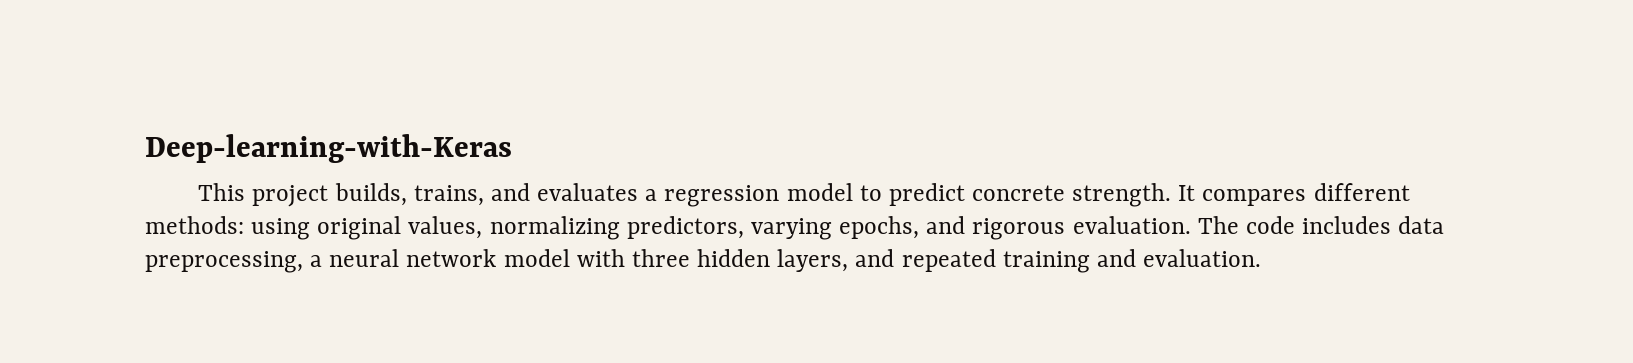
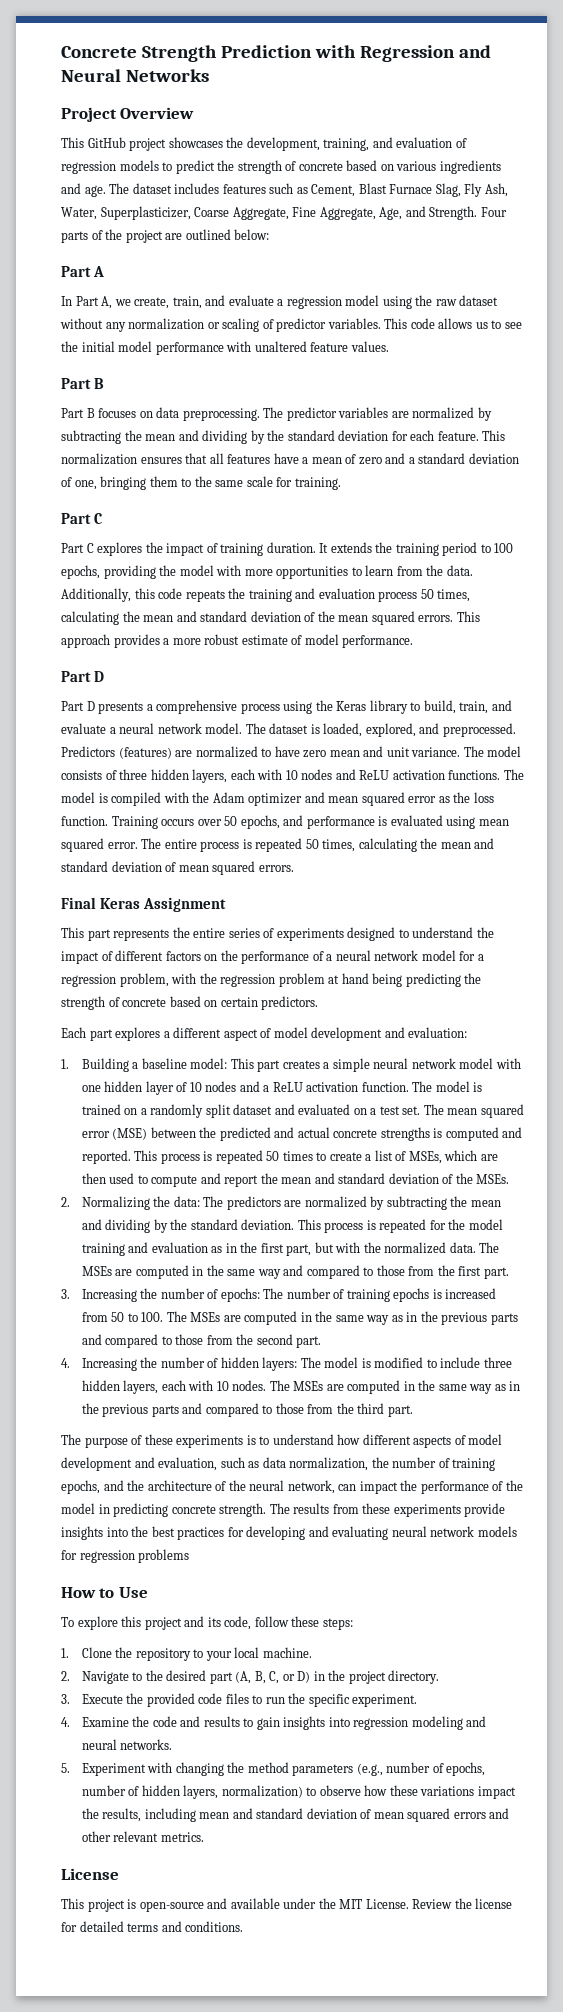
[145,134,512,163] [198,183,1410,207] [145,216,1445,240] [145,249,1262,273] Deep-learning-with-Keras // This project builds, trains, and evaluates a regression model to predict concrete strength. It compares different methods: using original values, normalizing predictors, varying epochs, and rigorous evaluation. The code includes data preprocessing, a neural network model with three hidden layers, and repeated training and evaluation. -> [61,45,491,62] [61,69,209,82] [61,107,195,122] [61,137,467,151] [61,160,501,174] [61,183,508,197] [61,206,507,220] [61,229,270,243] [61,266,104,277] [61,295,499,309] [60,318,522,332] [61,341,389,355] [61,378,104,389] [61,407,492,421] [61,430,506,444] [61,453,519,465] [61,476,341,490] [61,513,102,524] [61,542,514,556] [61,565,473,579] [61,588,471,602] [61,611,480,625] [61,634,414,648] [61,671,104,682] [61,700,512,714] [61,723,516,737] [61,746,522,759] [61,769,524,783] [61,792,494,806] [61,815,509,829] [61,838,495,852] [61,861,294,875] [61,897,226,912] [61,927,494,941] [61,950,484,964] [61,973,482,987] [61,996,319,1010] [61,1027,468,1041] [61,1058,521,1072] [81,1081,483,1095] [81,1104,524,1118] [81,1127,523,1141] [81,1150,498,1164] [81,1173,510,1187] [61,1196,501,1210] [81,1219,503,1233] [81,1242,500,1256] [81,1265,509,1279] [61,1288,497,1302] [81,1311,518,1325] [81,1334,322,1348] [61,1357,512,1371] [81,1380,521,1394] [81,1403,413,1417] [61,1434,503,1448] [61,1457,496,1471] [61,1480,523,1494] [61,1503,506,1517] [61,1526,517,1540] [61,1549,190,1563] [61,1587,148,1598] [61,1616,353,1630] [61,1647,312,1661] [61,1670,440,1684] [61,1693,418,1707] [61,1716,487,1730] [81,1739,173,1750] [61,1762,486,1776] [81,1785,516,1799] [81,1808,510,1822] [81,1831,204,1842] [61,1868,119,1880] [61,1898,513,1912] [61,1921,244,1932] Concrete Strength Prediction with Regression and Neural Networks // Project Overview // This GitHub project showcases the development, training, and evaluation of regression models to predict the strength of concrete based on various ingredients and age. The dataset includes features such as Cement, Blast Furnace Slag, Fly Ash, Water, Superplasticizer, Coarse Aggregate, Fine Aggregate, Age, and Strength. Four parts of the project are outlined below: // Part A // In Part A, we create, train, and evaluate a regression model using the raw dataset without any normalization or scaling of predictor variables. This code allows us to see the initial model performance with unaltered feature values. // Part B // Part B focuses on data preprocessing. The predictor variables are normalized by subtracting the mean and dividing by the standard deviation for each feature. This normalization ensures that all features have a mean of zero and a standard deviation of one, bringing them to the same scale for training. // Part C // Part C explores the impact of training duration. It extends the training period to 100 epochs, providing the model with more opportunities to learn from the data. Additionally, this code repeats the training and evaluation process 50 times, calculating the mean and standard deviation of the mean squared errors. This approach provides a more robust estimate of model performance. // Part D // Part D presents a comprehensive process using the Keras library to build, train, and evaluate a neural network model. The dataset is loaded, explored, and preprocessed. Predictors (features) are normalized to have zero mean and unit variance. The model consists of three hidden layers, each with 10 nodes and ReLU activation functions. The model is compiled with the Adam optimizer and mean squared error as the loss function. Training occurs over 50 epochs, and performance is evaluated using mean squared error. The entire process is repeated 50 times, calculating the mean and standard deviation of mean squared errors. // Final Keras Assignment // This part represents the entire series of experiments designed to understand the impact of different factors on the performance of a neural network model for a regression problem, with the regression problem at hand being predicting the strength of concrete based on certain predictors. // Each part explores a different aspect of model development and evaluation: // 1. Building a baseline model: This part creates a simple neural network model with one hidden layer of 10 nodes and a ReLU activation function. The model is trained on a randomly split dataset and evaluated on a test set. The mean squared error (MSE) between the predicted and actual concrete strengths is computed and reported. This process is repeated 50 times to create a list of MSEs, which are then used to compute and report the mean and standard deviation of the MSEs. // 2. Normalizing the data: The predictors are normalized by subtracting the mean and dividing by the standard deviation. This process is repeated for the model training and evaluation as in the first part, but with the normalized data. The MSEs are computed in the same way and compared to those from the first part. // 3. Increasing the number of epochs: The number of training epochs is increased from 50 to 100. The MSEs are computed in the same way as in the previous parts and compared to those from the second part. // 4. Increasing the number of hidden layers: The model is modified to include three hidden layers, each with 10 nodes. The MSEs are computed in the same way as in the previous parts and compared to those from the third part. // The purpose of these experiments is to understand how different aspects of model development and evaluation, such as data normalization, the number of training epochs, and the architecture of the neural network, can impact the performance of the model in predicting concrete strength. The results from these experiments provide insights into the best practices for developing and evaluating neural network models for regression problems // How to Use // To explore this project and its code, follow these steps: // 1. Clone the repository to your local machine. // 2. Navigate to the desired part (A, B, C, or D) in the project directory. // 3. Execute the provided code files to run the specific experiment. // 4. Examine the code and results to gain insights into regression modeling and neural networks. // 5. Experiment with changing the method parameters (e.g., number of epochs, number of hidden layers, normalization) to observe how these variations impact the results, including mean and standard deviation of mean squared errors and other relevant metrics. // License // This project is open-source and available under the MIT License. Review the license for detailed terms and conditions.

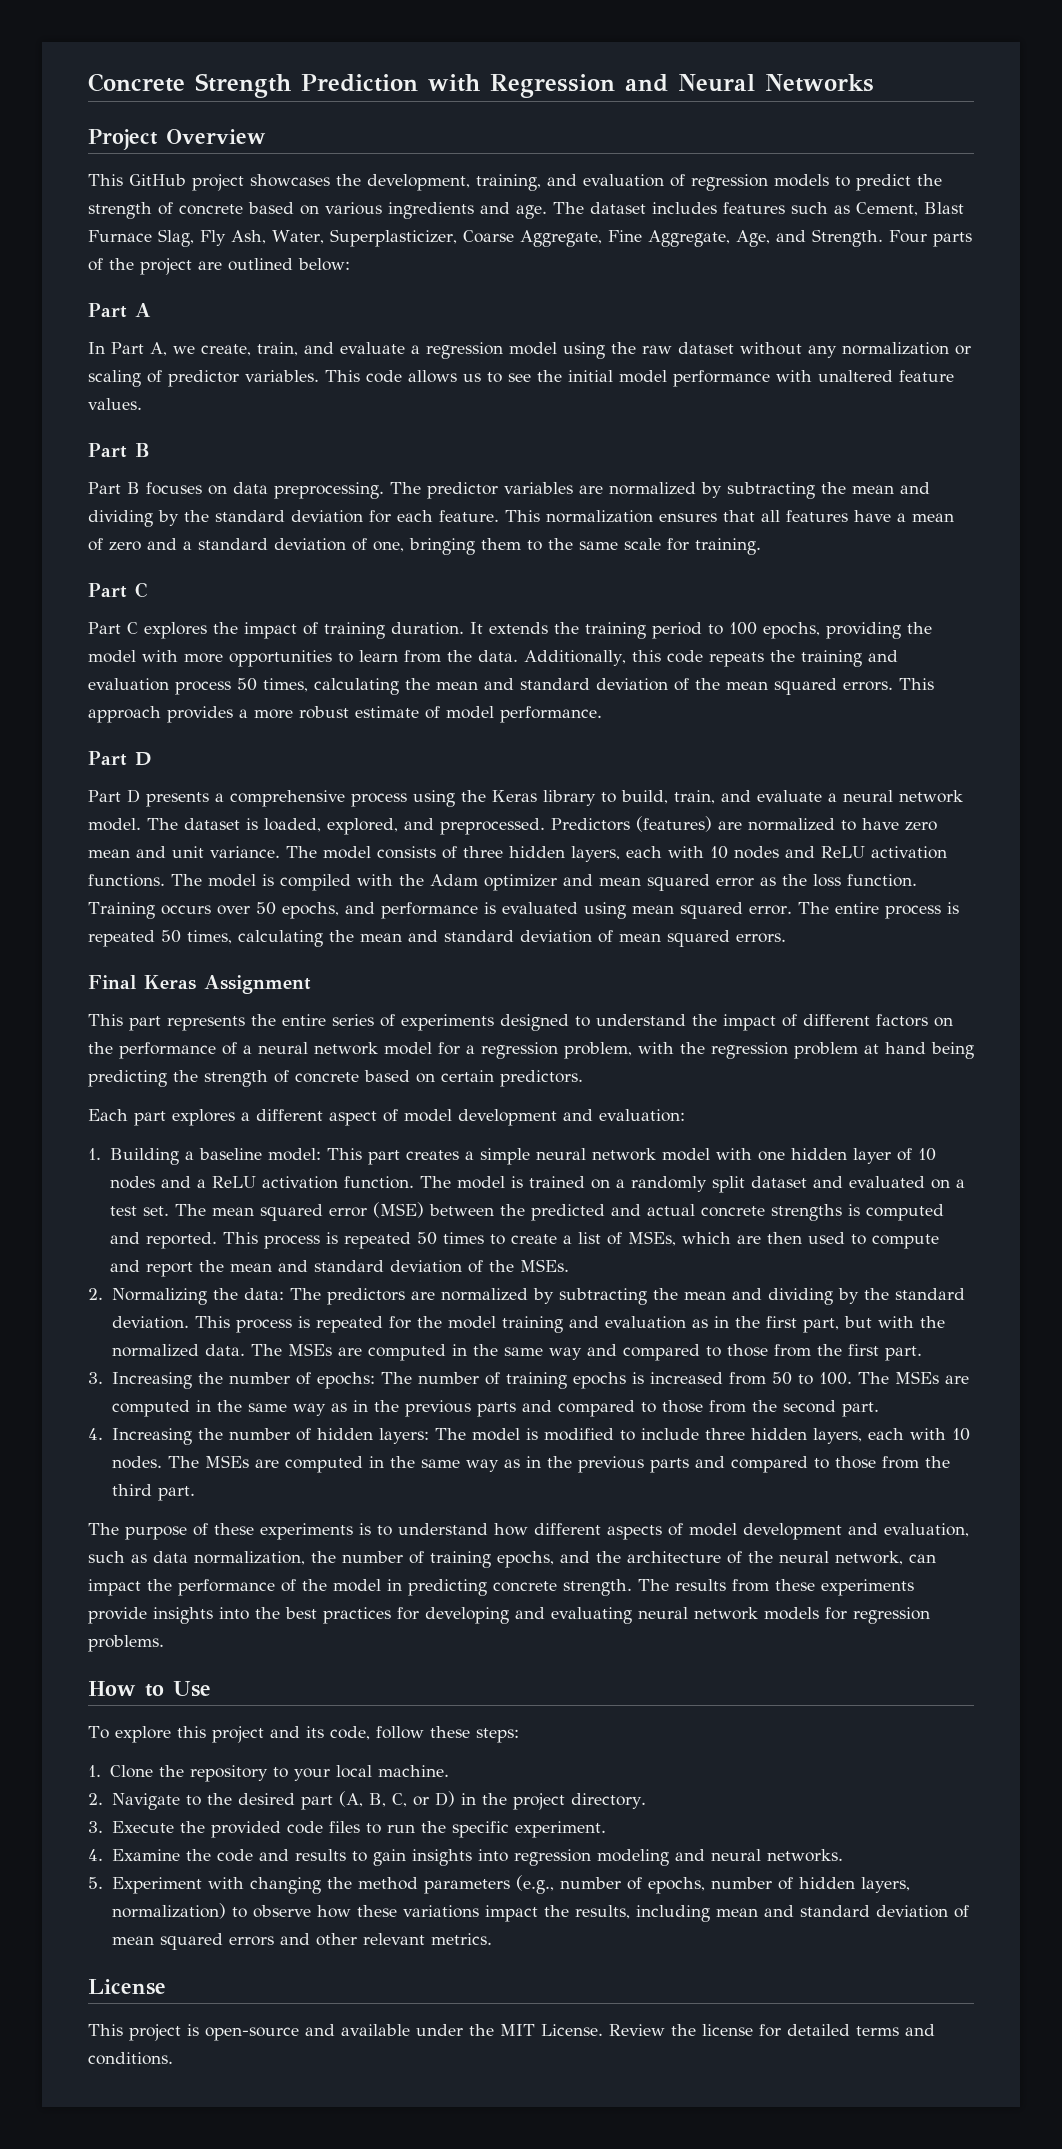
[138,1549,190,1563] problems -> [88,1635,164,1652] problems.

